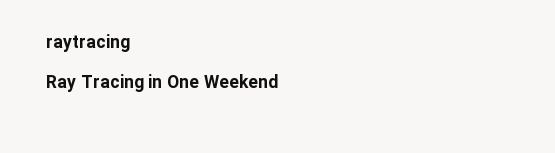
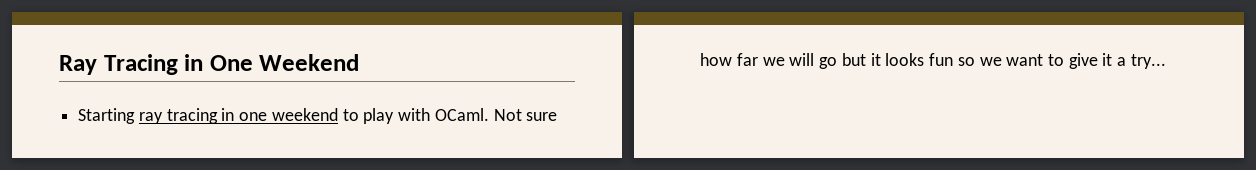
[46,34,130,52] raytracing // -> (59, 65) none
(278, 81) none -> [78,108,558,124] [700,53,1166,69] // Starting ray tracing in one weekend to play with OCaml. Not sure how far we will go but it looks fun so we want to give it a try...

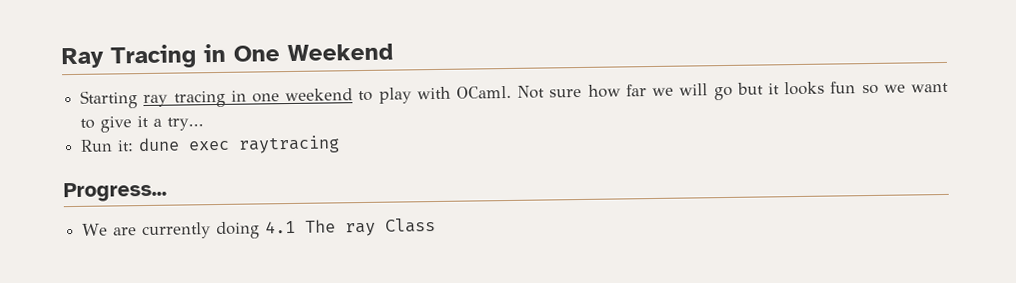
(1166, 61) none -> [80,135,341,154] [63,181,167,203] [82,217,437,240] // Run it: dune exec raytracing // Progress... // We are currently doing 4.1 The ray Class

